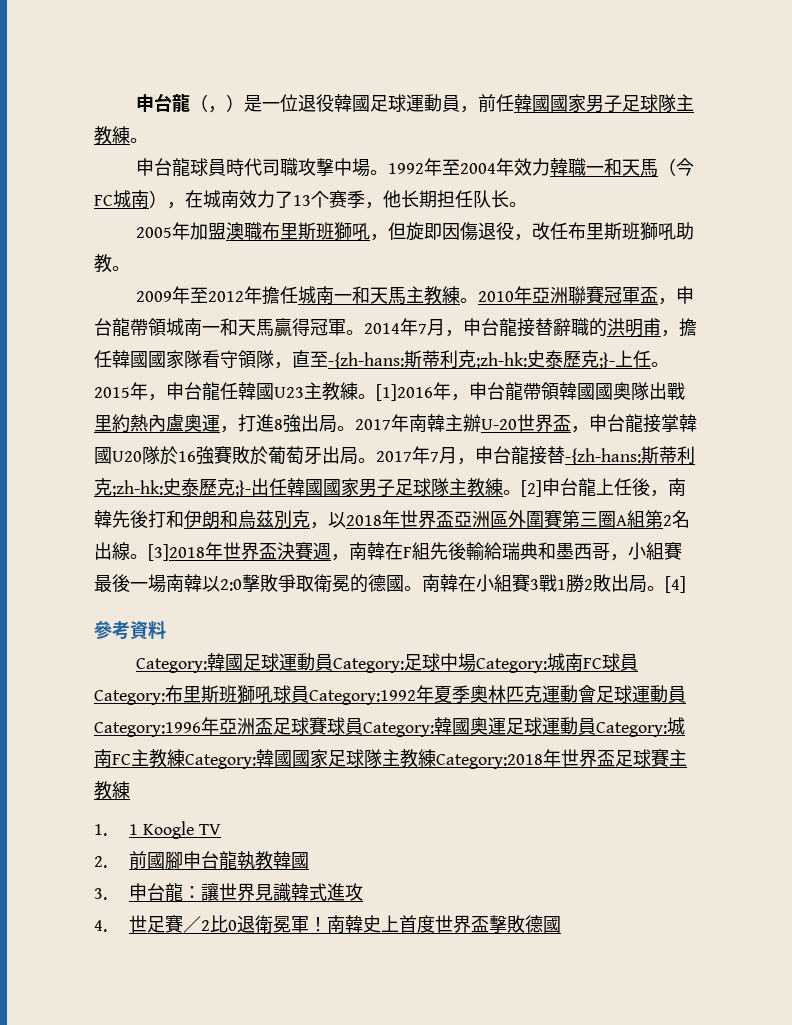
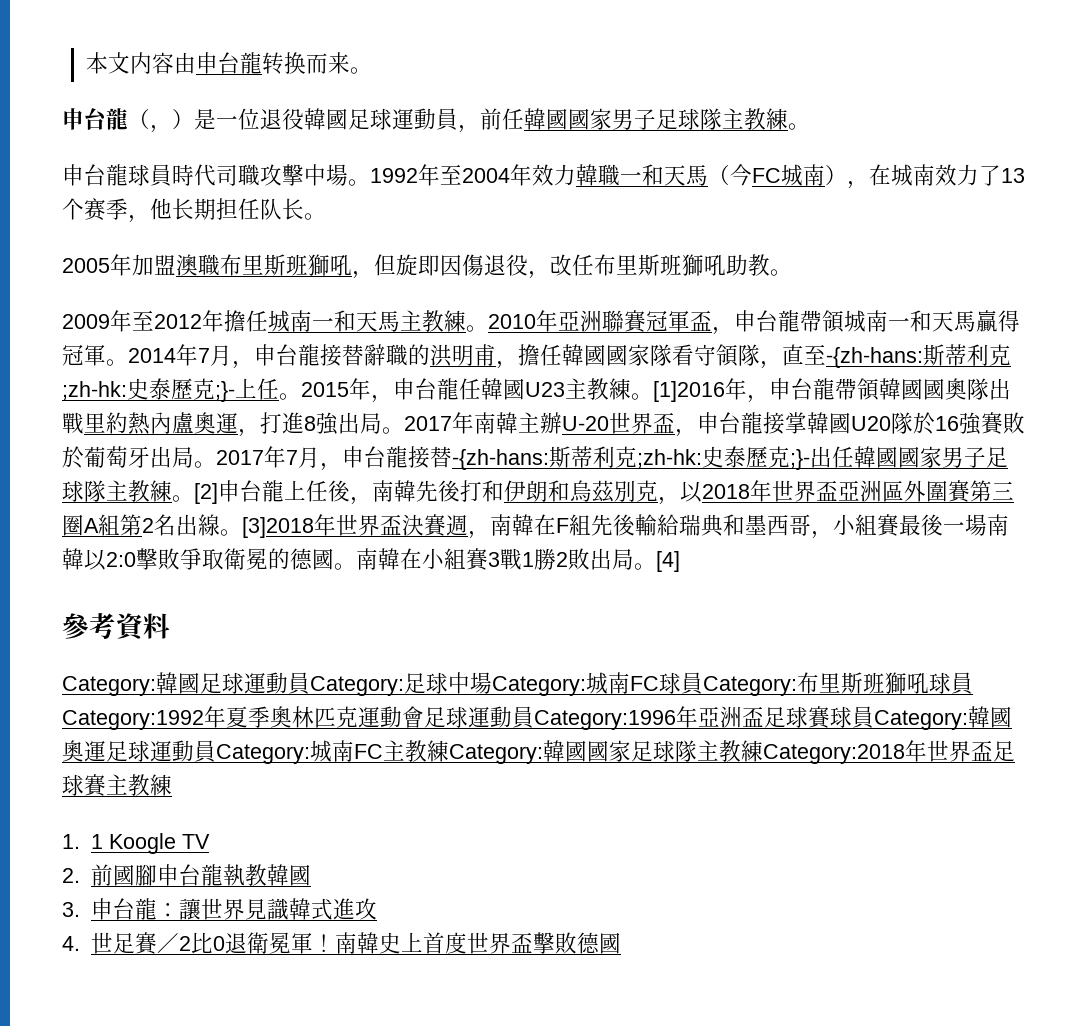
(135, 103) none -> [85,52,372,75] 本文内容由申台龍转换而来。 //

